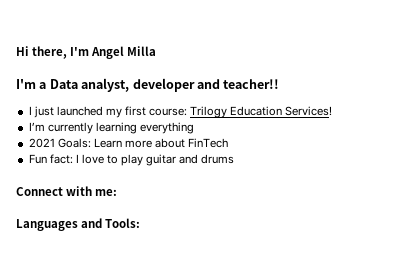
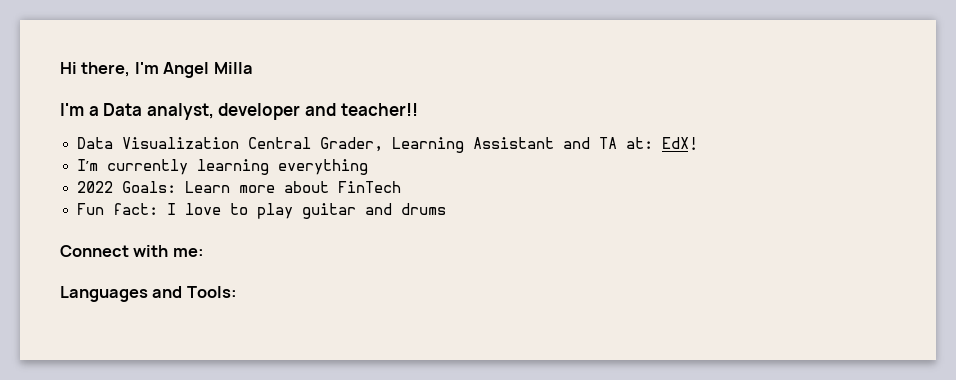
[28,106,333,118] I just launched my first course: Trilogy Education Services! -> [76,137,698,153] Data Visualization Central Grader, Learning Assistant and TA at: EdX!
[28,138,55,148] 2021 -> [76,181,113,193] 2022

